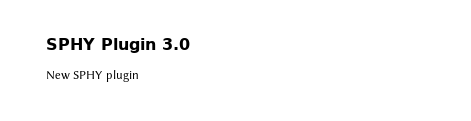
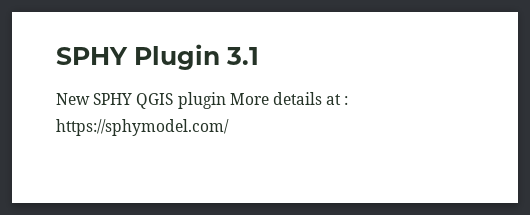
[162,38,190,50] 3.0 -> [226,47,259,65] 3.1
[105,70,139,82] plugin -> [136,92,349,109] [56,119,229,136] QGIS plugin More details at : https://sphymodel.com/

